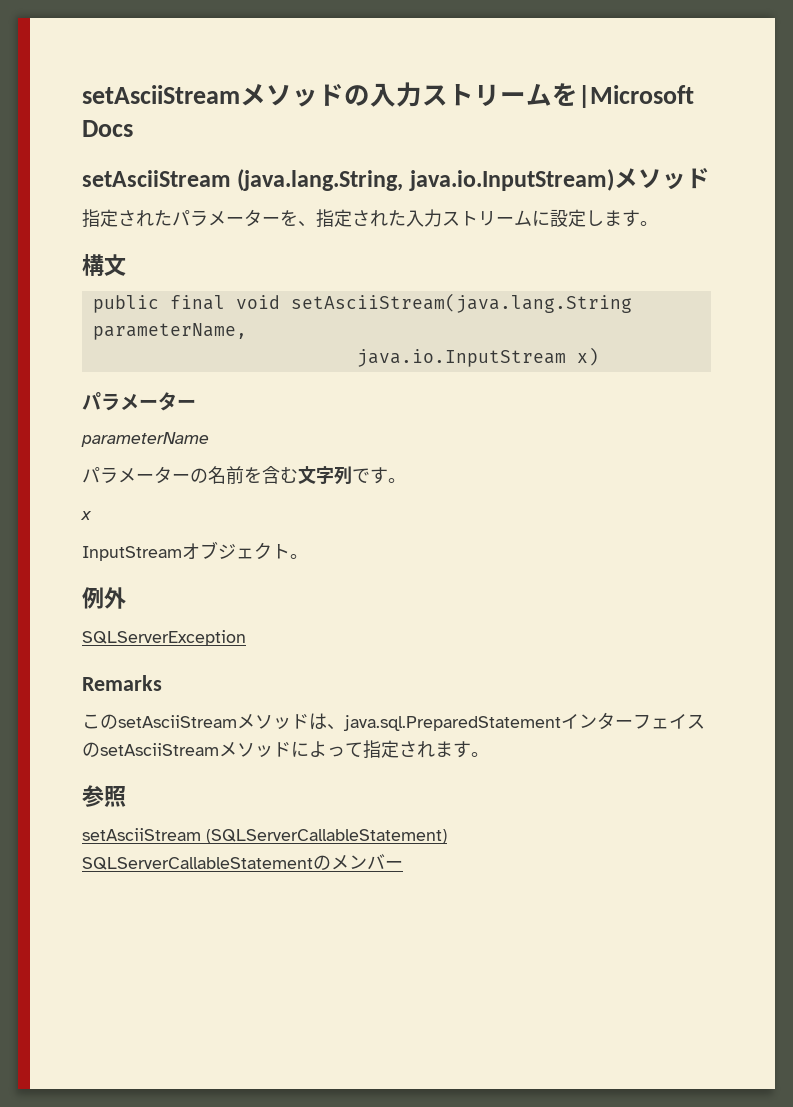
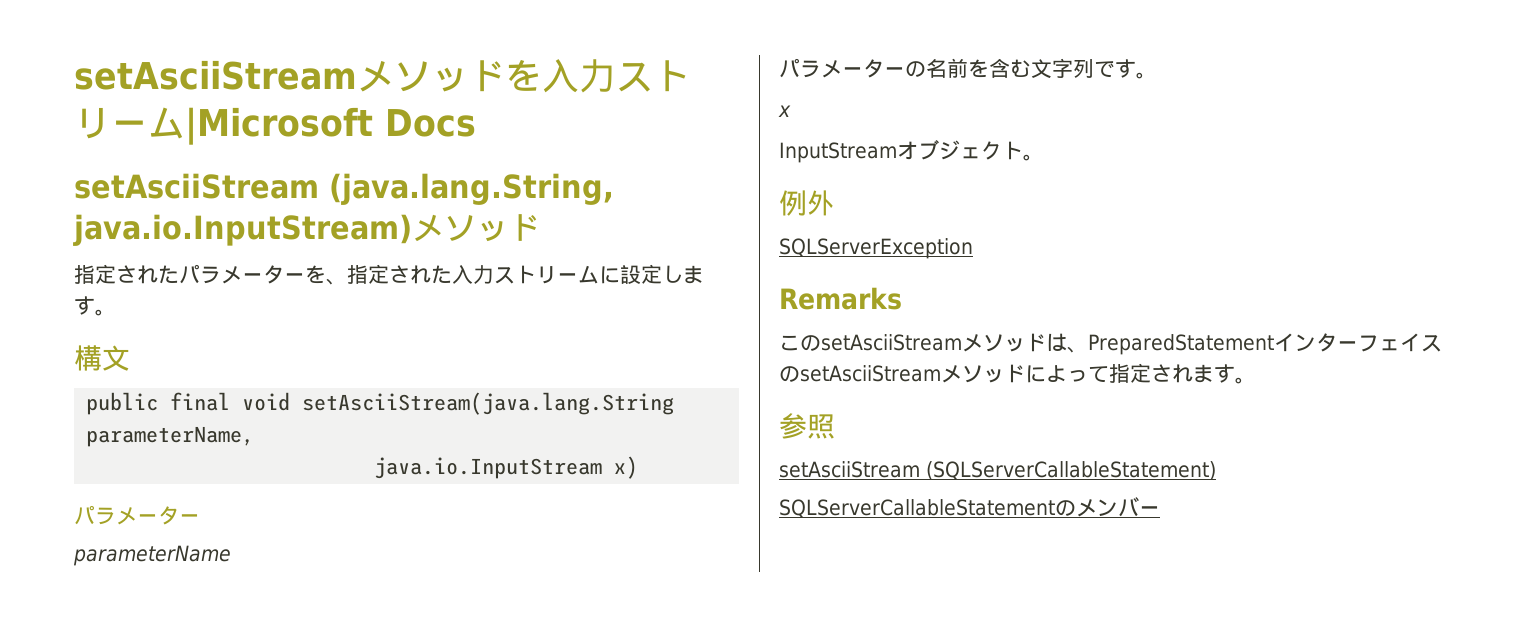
[82,82,578,107] setAsciiStreamメソッドの入力ストリームを -> [74,59,690,93] [74,107,185,139] setAsciiStreamメソッドを入力ストリーム
[343,715,561,731] java.sql.PreparedStatement -> [1088,334,1274,355] PreparedStatement

